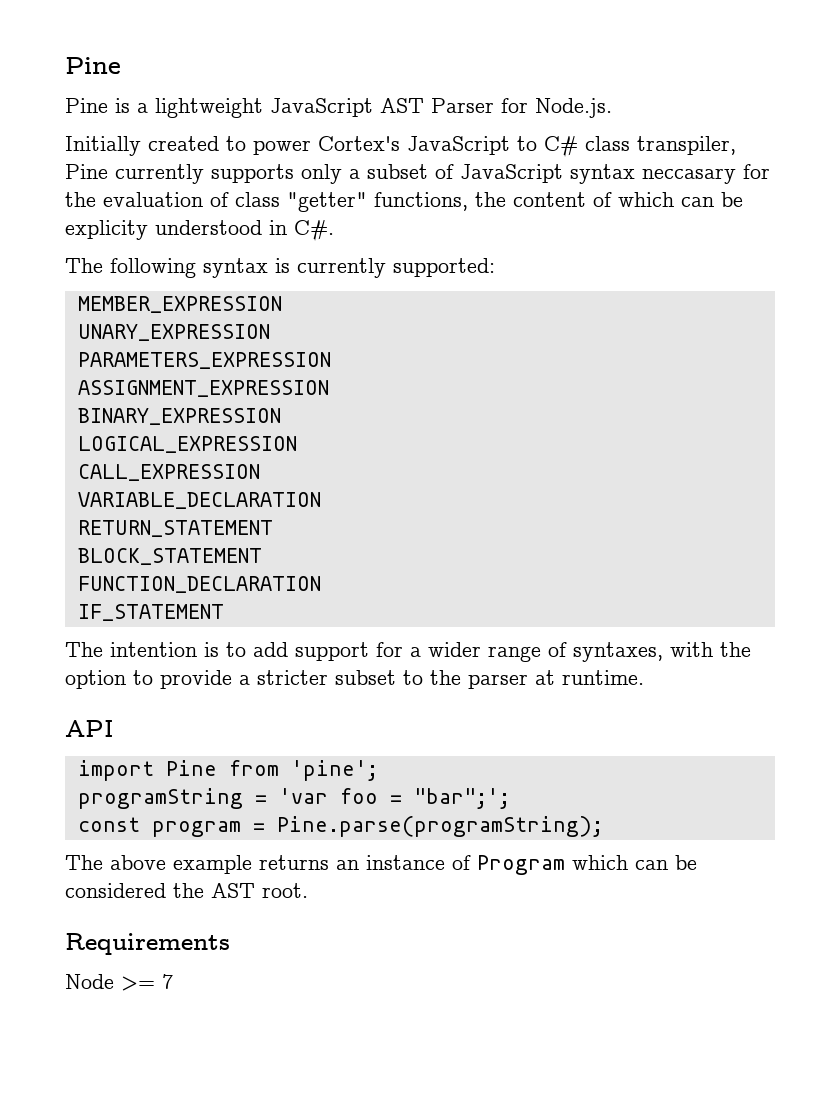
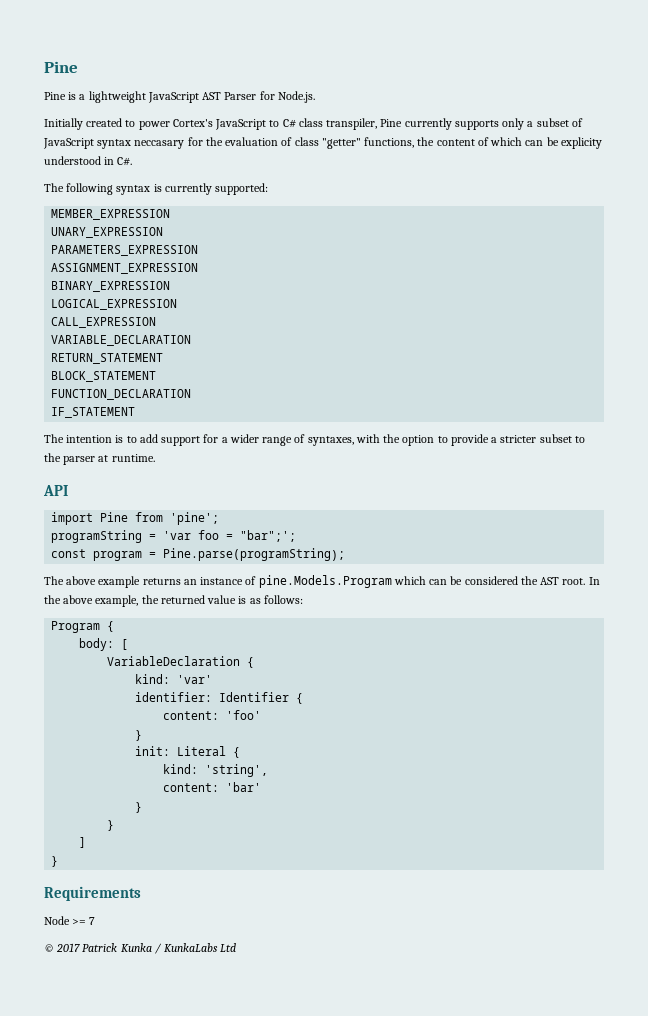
[477,855,565,875] Program -> [258,575,392,588] pine.Models.Program
[65,933,230,955] [65,974,173,991] // Requirements // Node >= 7 -> [588,577,600,585] [44,595,303,607] [51,621,115,633] [79,638,129,651] [107,656,255,668] [135,674,213,684] [135,692,304,704] [163,710,262,720] [135,730,143,741] [135,746,241,758] [163,764,269,777] [163,782,262,792] [135,802,143,813] [107,820,115,831] [79,837,87,848] [51,856,59,867] [44,886,141,901] [44,916,96,925] [44,943,237,954] In the above example, the returned value is as follows: // Program { // body: [ // VariableDeclaration { // kind: 'var' // identifier: Identifier { // content: 'foo' // } // init: Literal { // kind: 'string', // content: 'bar' // } // } // ] // } // Requirements // Node >= 7 // © 2017 Patrick Kunka / KunkaLabs Ltd

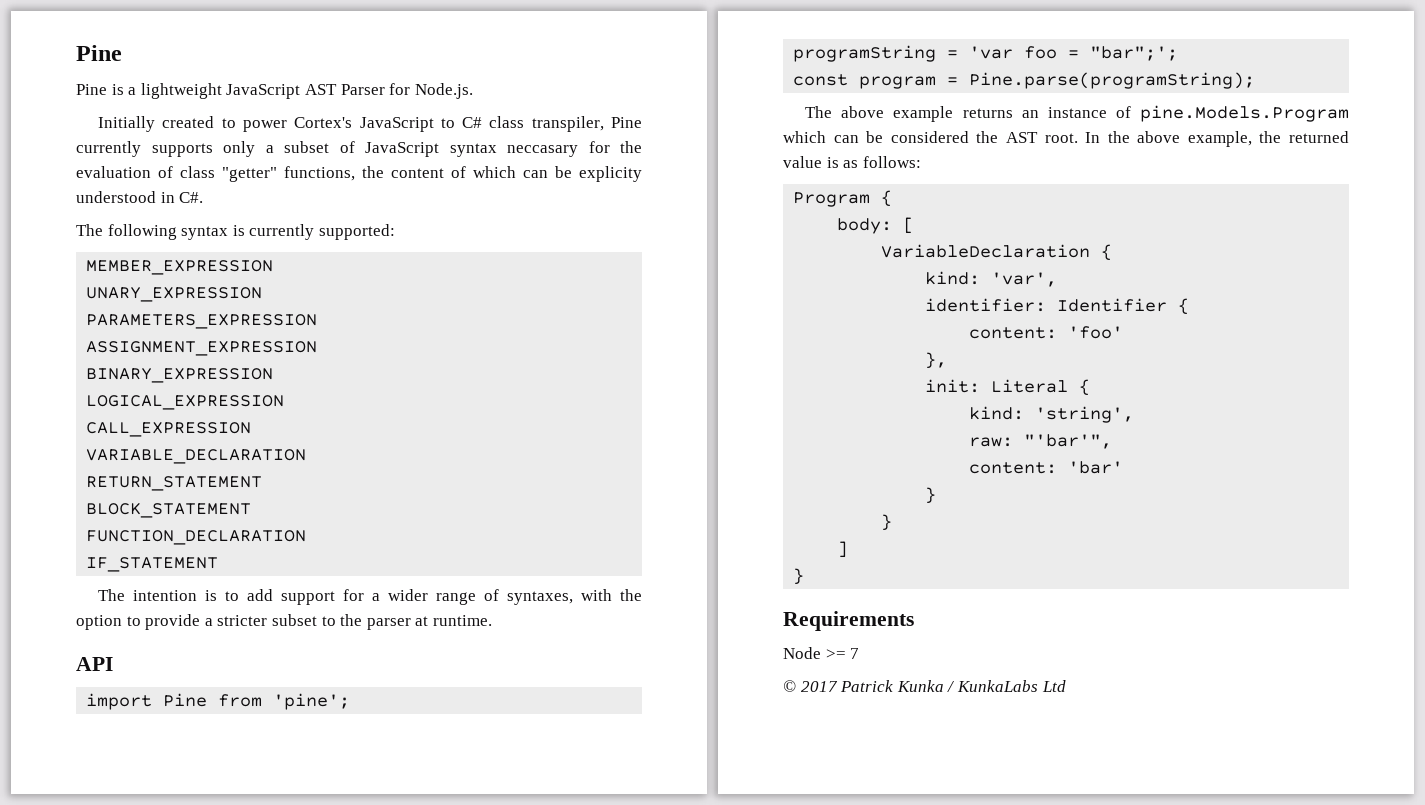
[177,675,213,684] 'var' -> [991,272,1058,287] 'var',
[135,730,143,741] } -> [925,352,948,369] },
(269, 770) none -> [969,434,1113,449] // raw: "'bar'",

